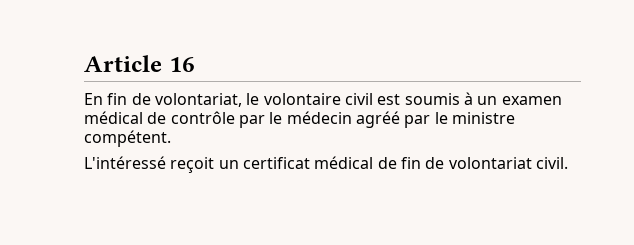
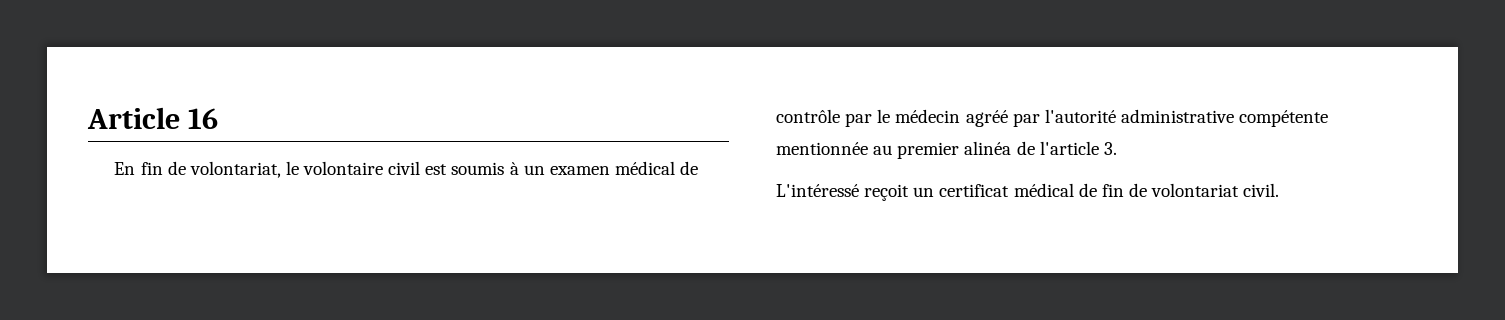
[434,112,515,124] [84,130,171,147] le ministre compétent. -> [1044,109,1329,127] [776,141,1117,159] l'autorité administrative compétente mentionnée au premier alinéa de l'article 3.

